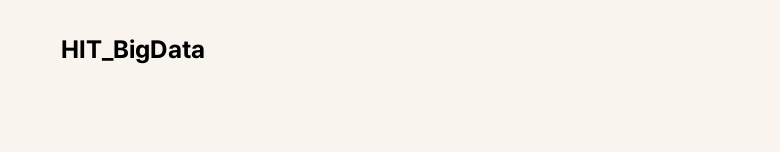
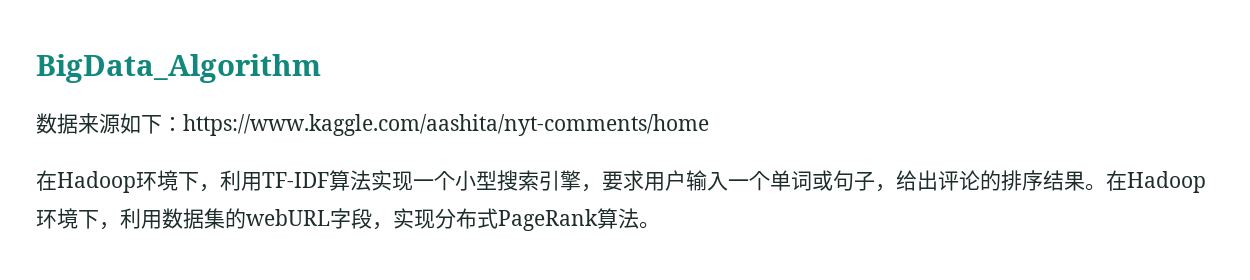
[61,39,205,64] HIT_BigData -> [36,54,321,83] [36,113,709,136] [36,170,1206,193] [36,208,660,231] BigData_Algorithm // 数据来源如下：https://www.kaggle.com/aashita/nyt-comments/home // 在Hadoop环境下，利用TF-IDF算法实现一个小型搜索引擎，要求用户输入一个单词或句子，给出评论的排序结果。在Hadoop环境下，利用数据集的webURL字段，实现分布式PageRank算法。

